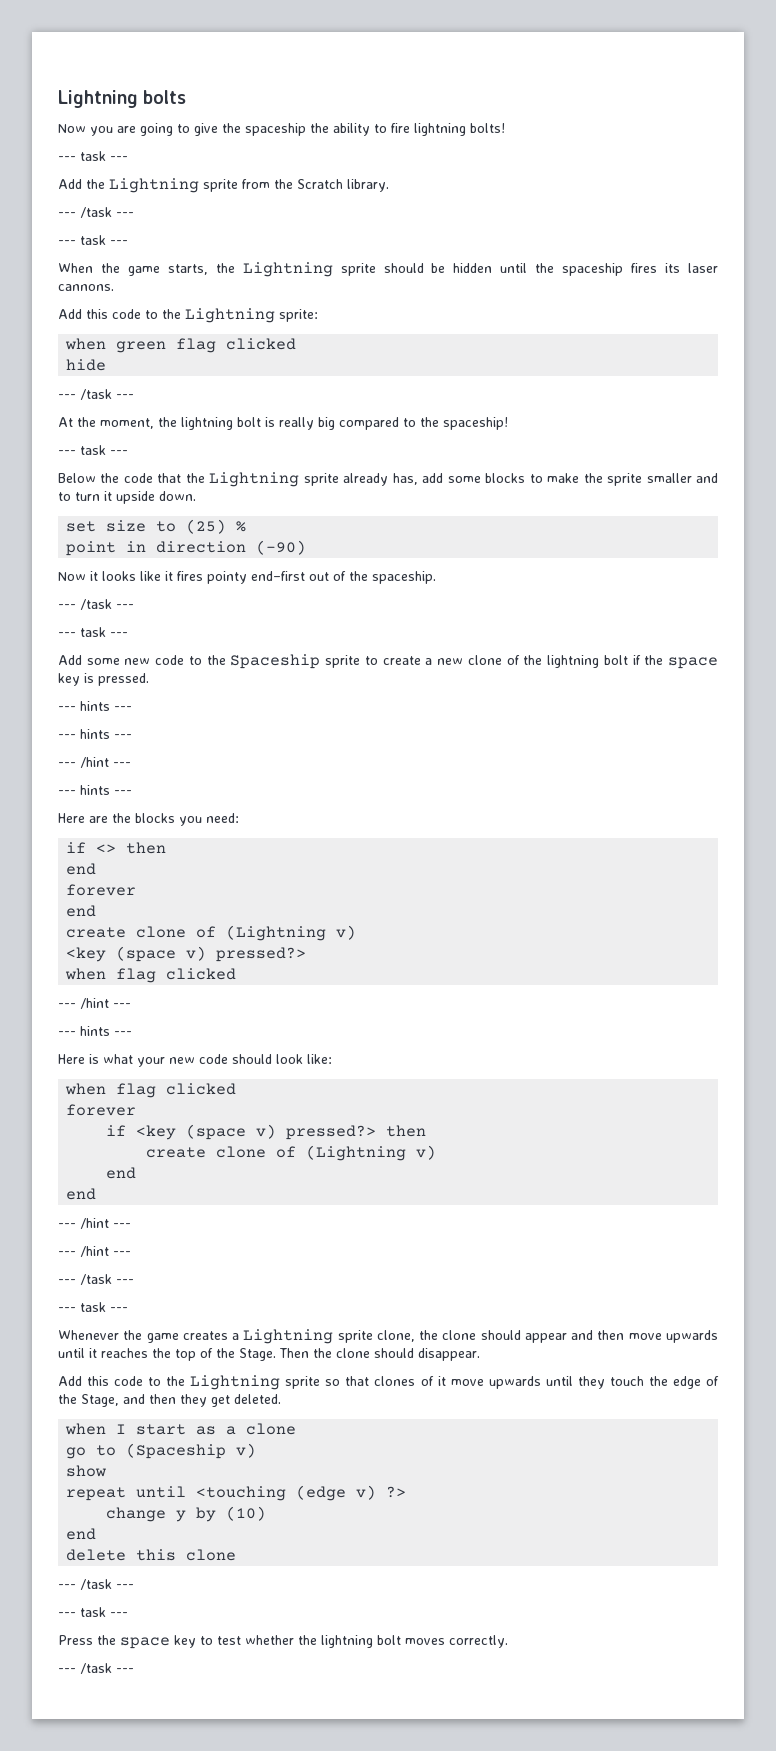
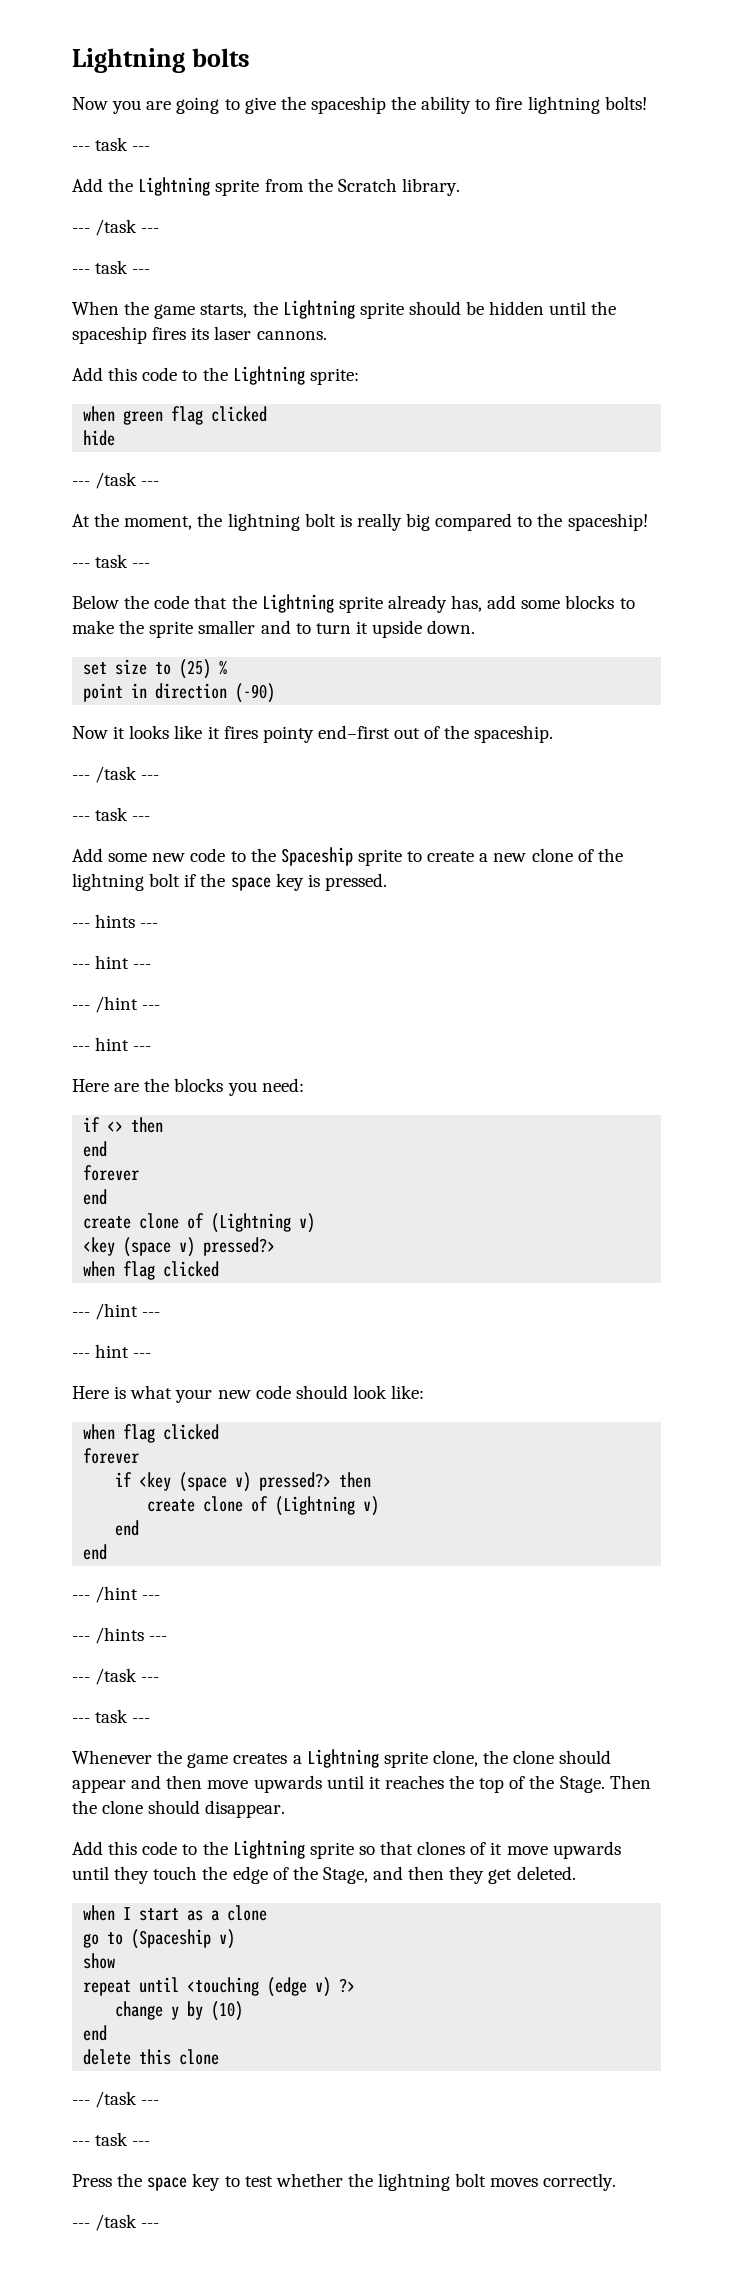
[80,729,132,739] [58,757,131,768] [58,785,110,795] hints --- // --- /hint --- // --- hints -> [95,955,152,969] [72,996,161,1013] [72,1037,130,1051] hint --- // --- /hint --- // --- hint
[80,1026,110,1036] hints -> [95,1344,130,1358] hint
[80,1246,109,1257] /hint -> [95,1627,145,1644] /hints

